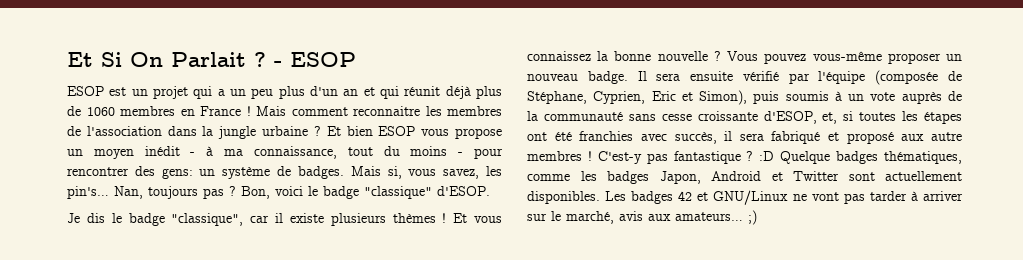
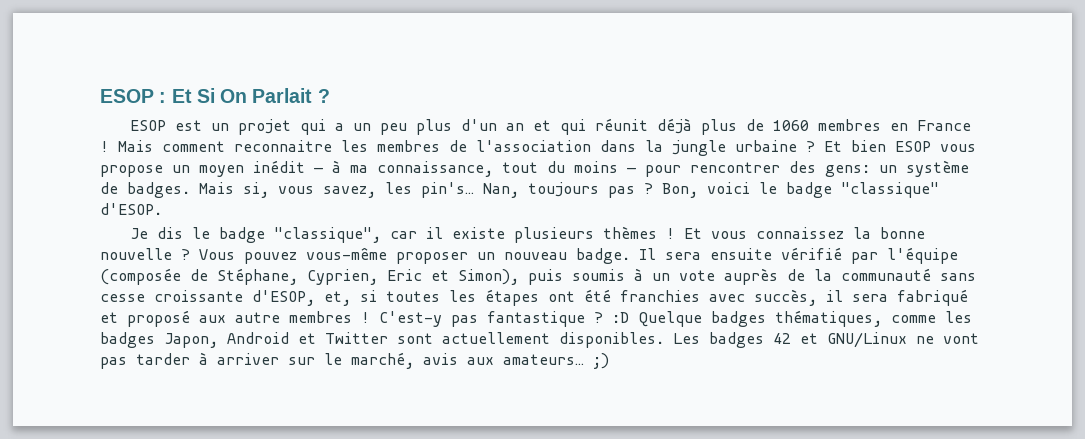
(67, 59) none -> [100,89,167,103] ESOP :
[274,52,356,67] - ESOP -> (330, 96) none
[190,152,196,156] - -> [314,167,323,173] —
[458,152,464,156] - -> [627,167,636,173] —

